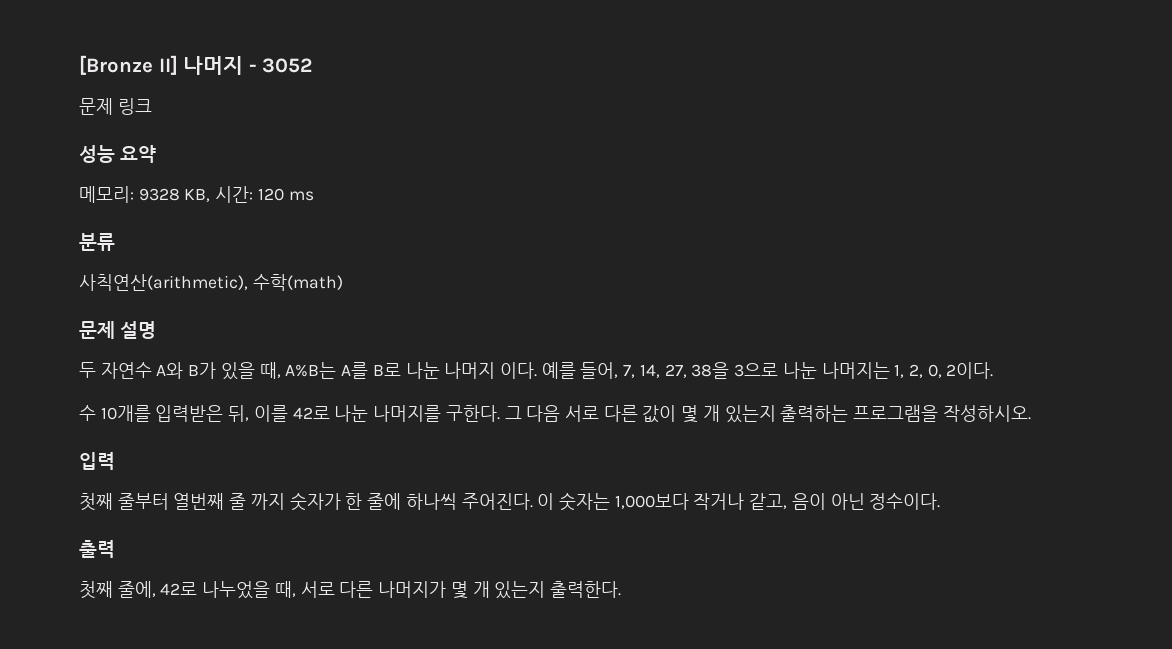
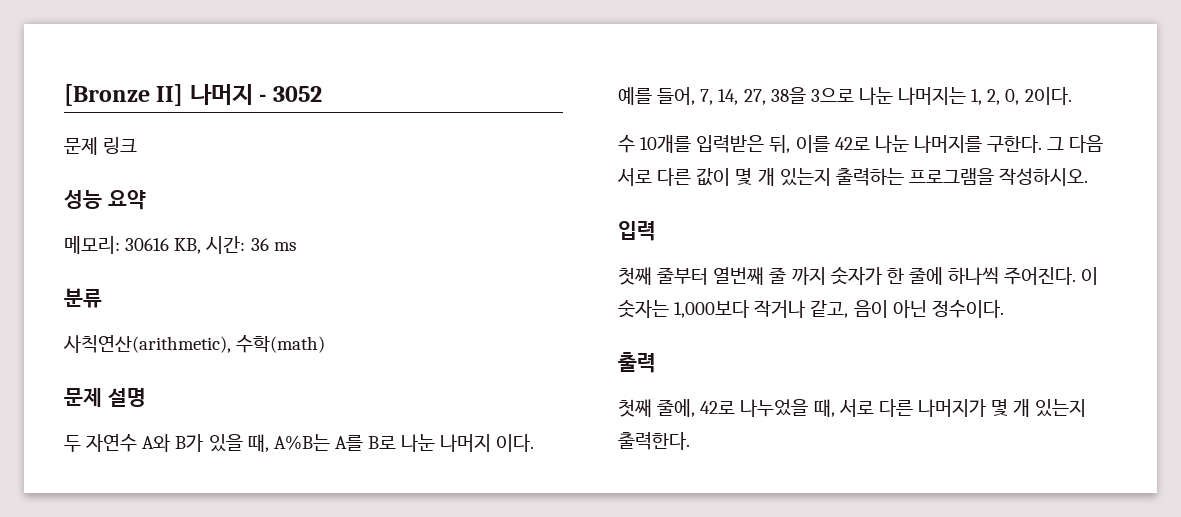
[138,188,180,201] 9328 -> [125,238,170,251] 30616
[257,188,284,201] 120 -> [250,238,269,251] 36

